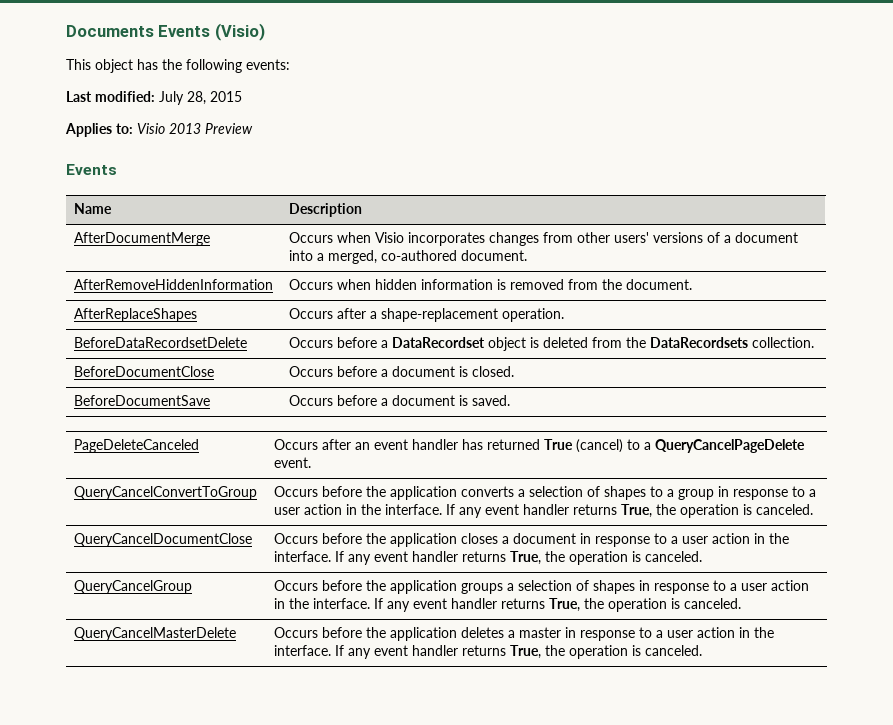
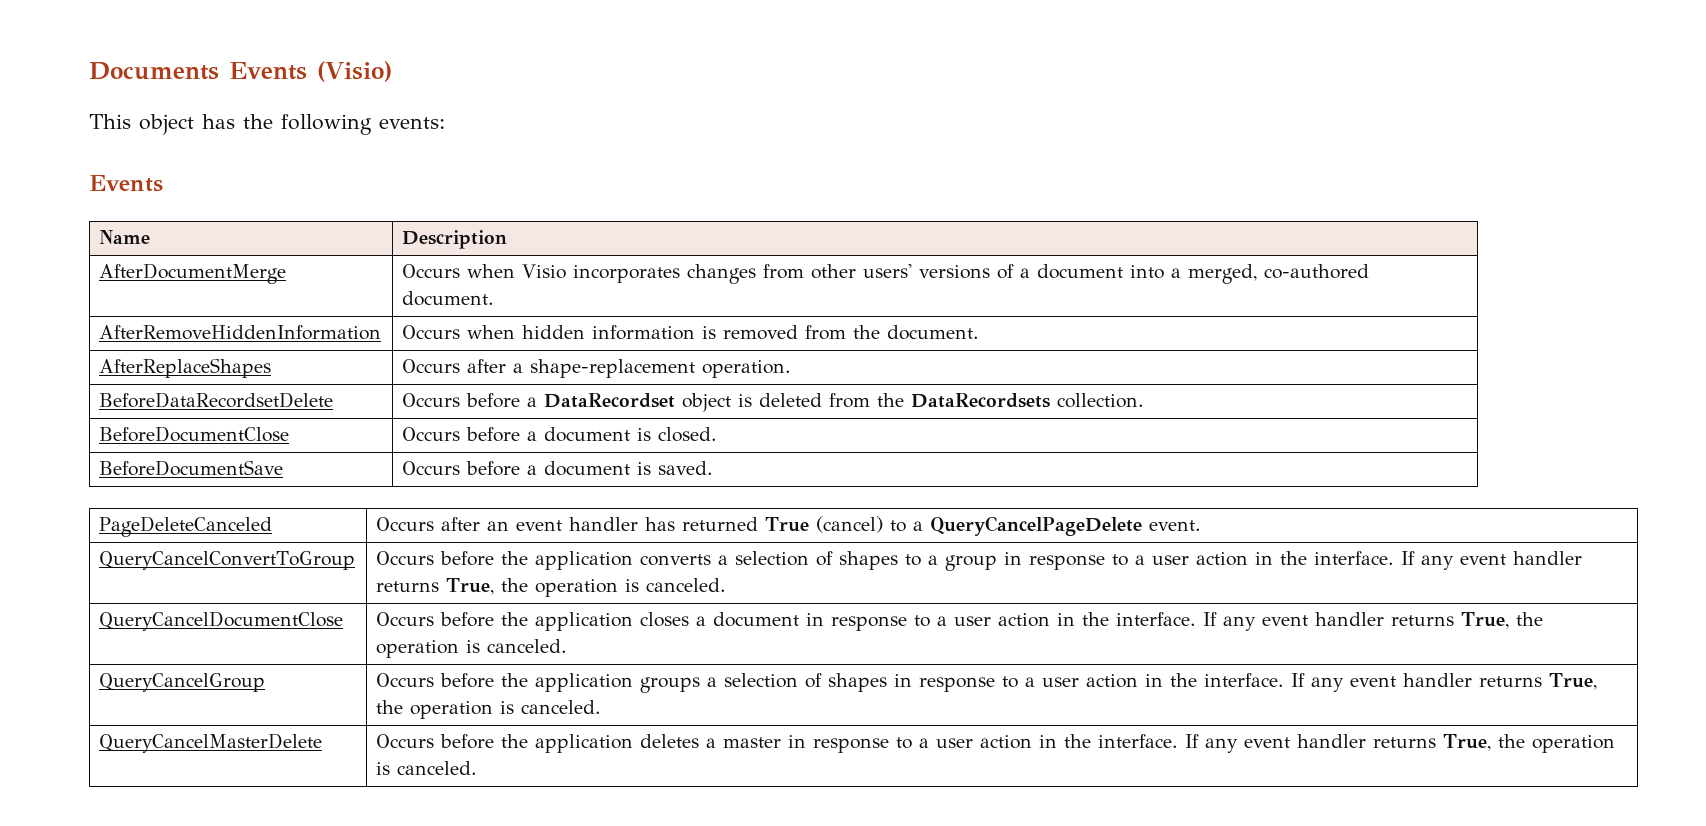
[66,91,242,105] [65,123,253,137] // Last modified: July 28, 2015 // Applies to: Visio 2013 Preview -> (445, 123) none

